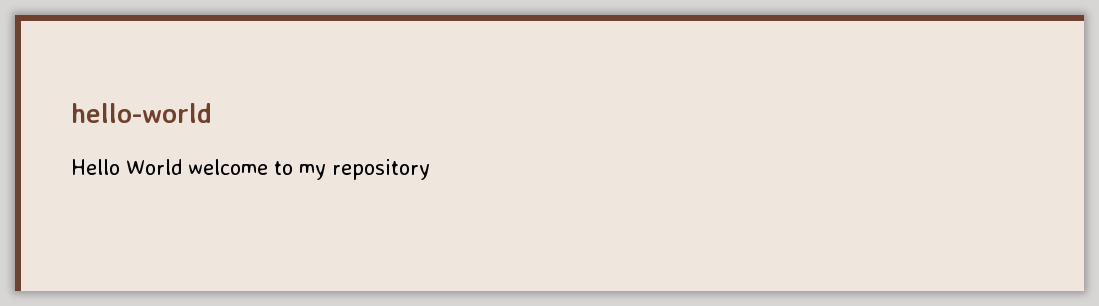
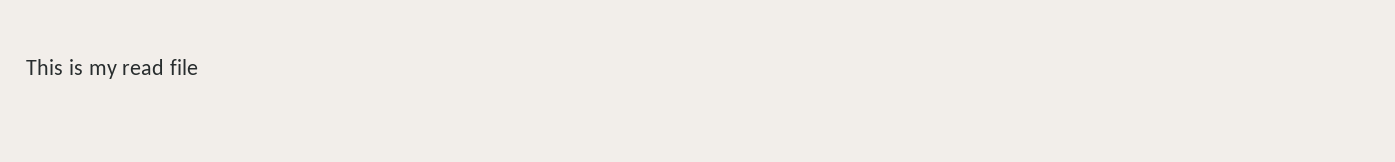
[71,103,212,123] [71,159,430,180] hello-world // Hello World welcome to my repository -> [26,59,199,79] This is my read file

